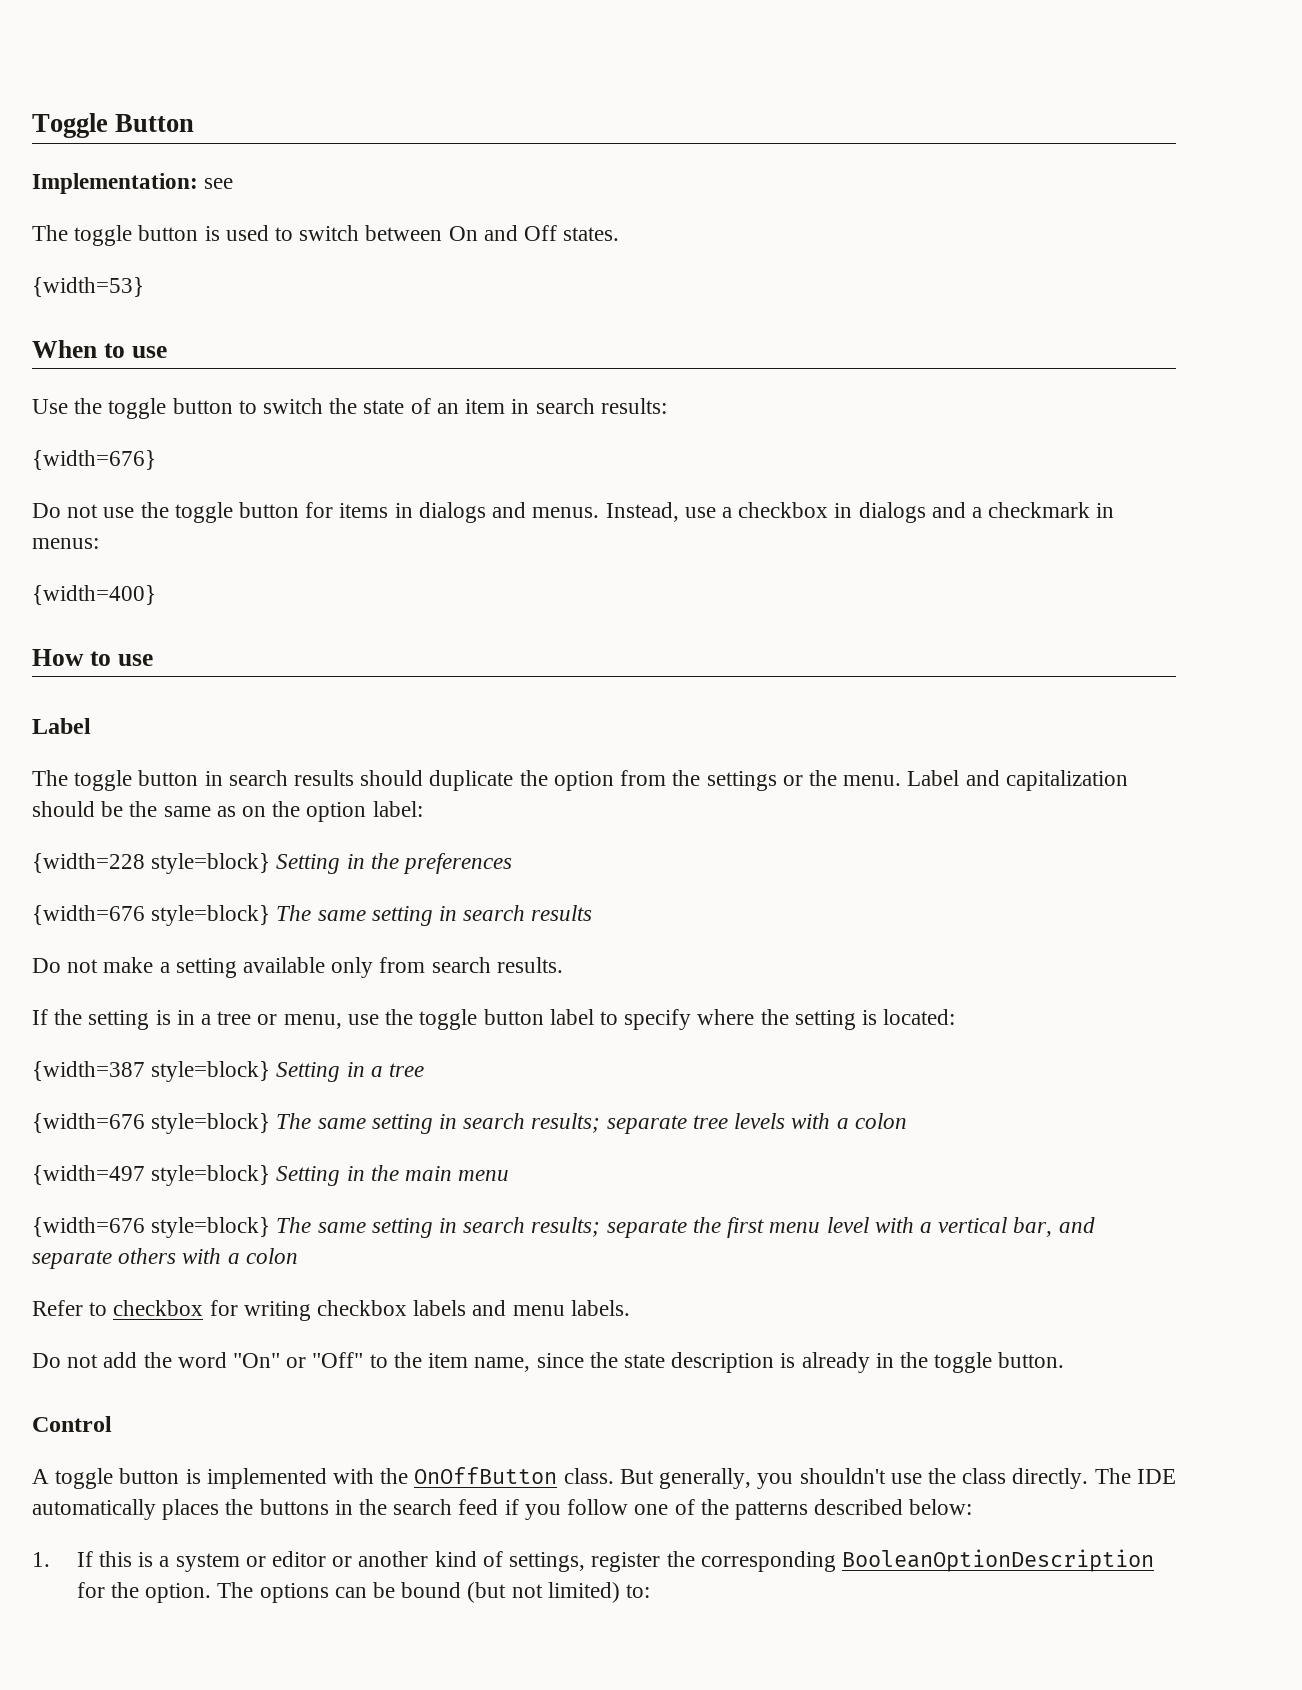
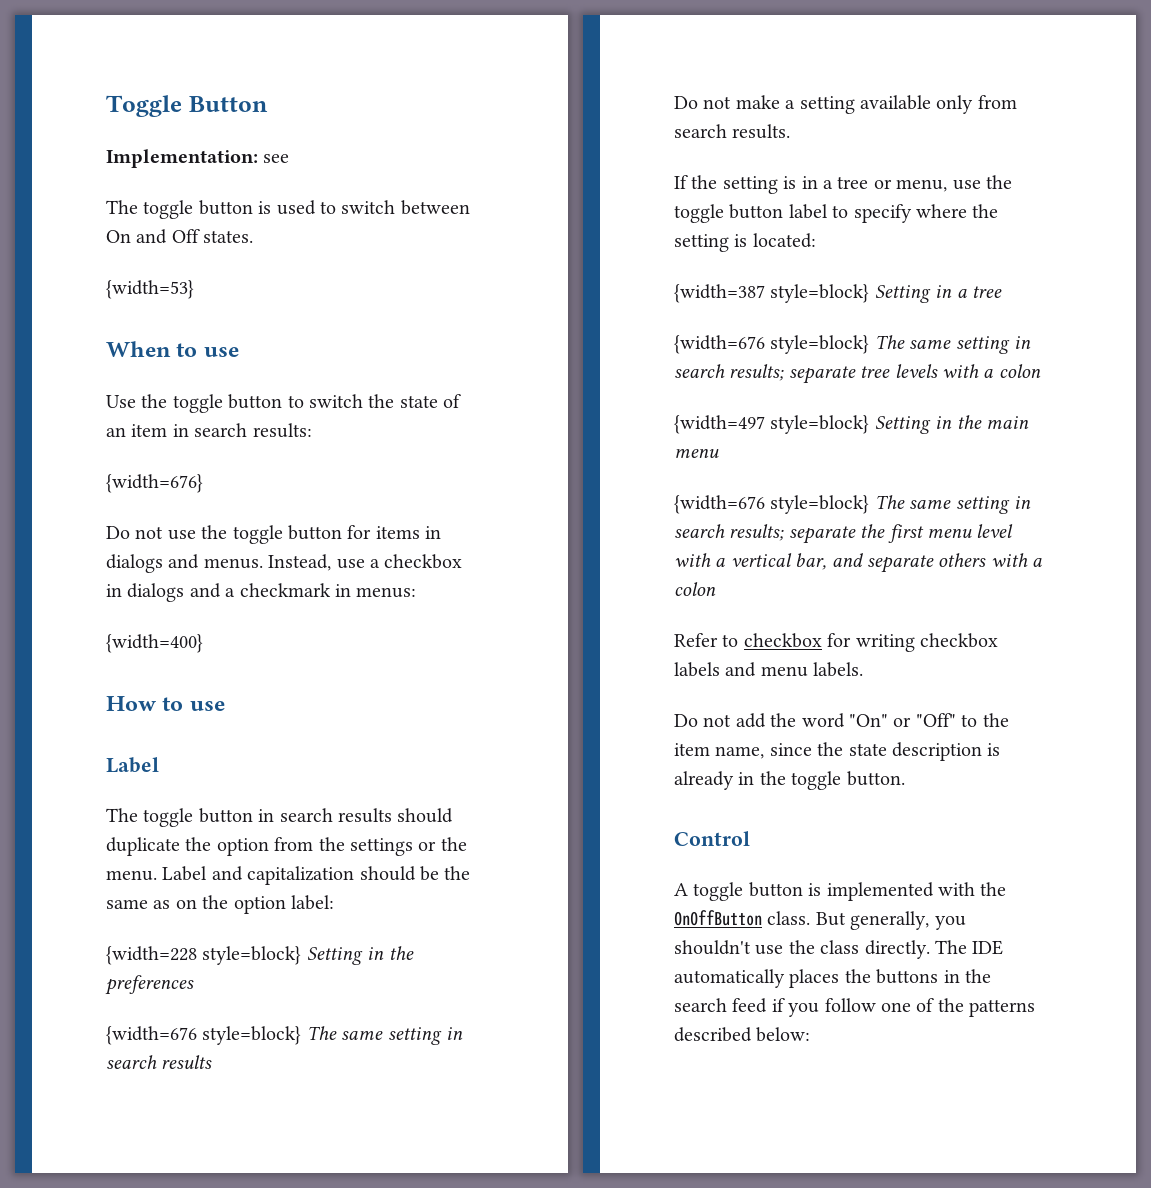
[32,1549,1154,1572] [76,1582,651,1603] // 1. If this is a system or editor or another kind of settings, register the corresponding BooleanOptionDescription for the option. The options can be bound (but not limited) to: -> (811, 1034) none

